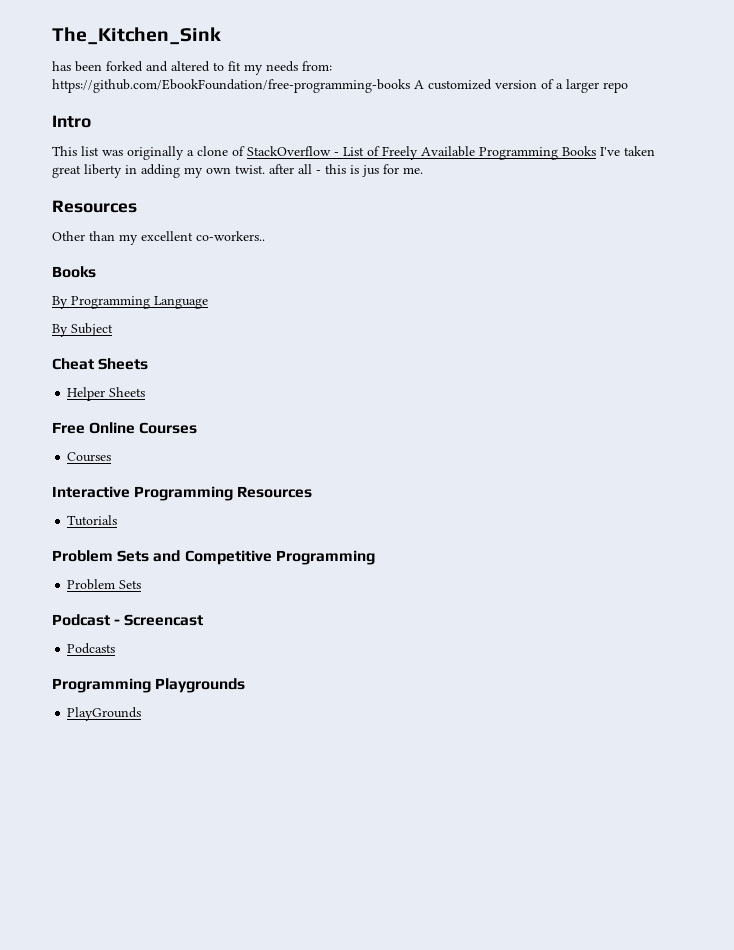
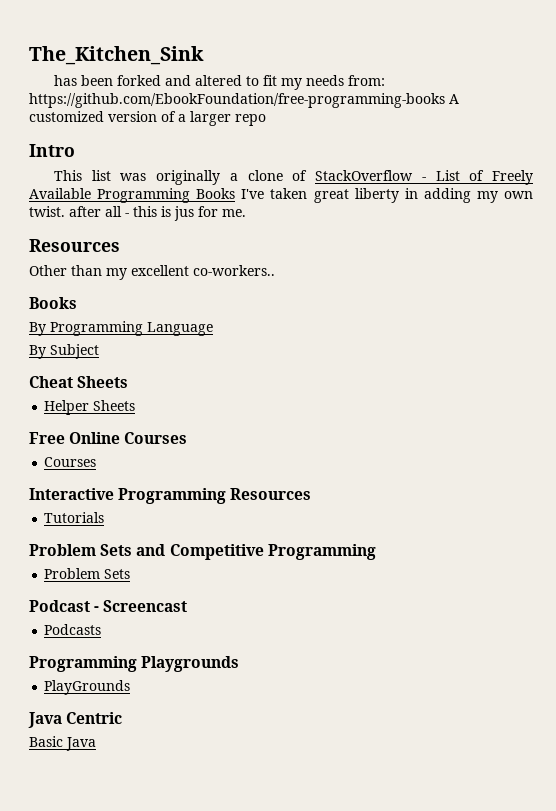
(142, 714) none -> [28,712,123,728] [29,736,96,751] // Java Centric // Basic Java

